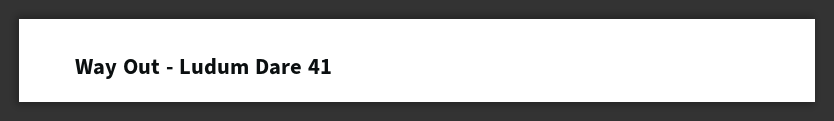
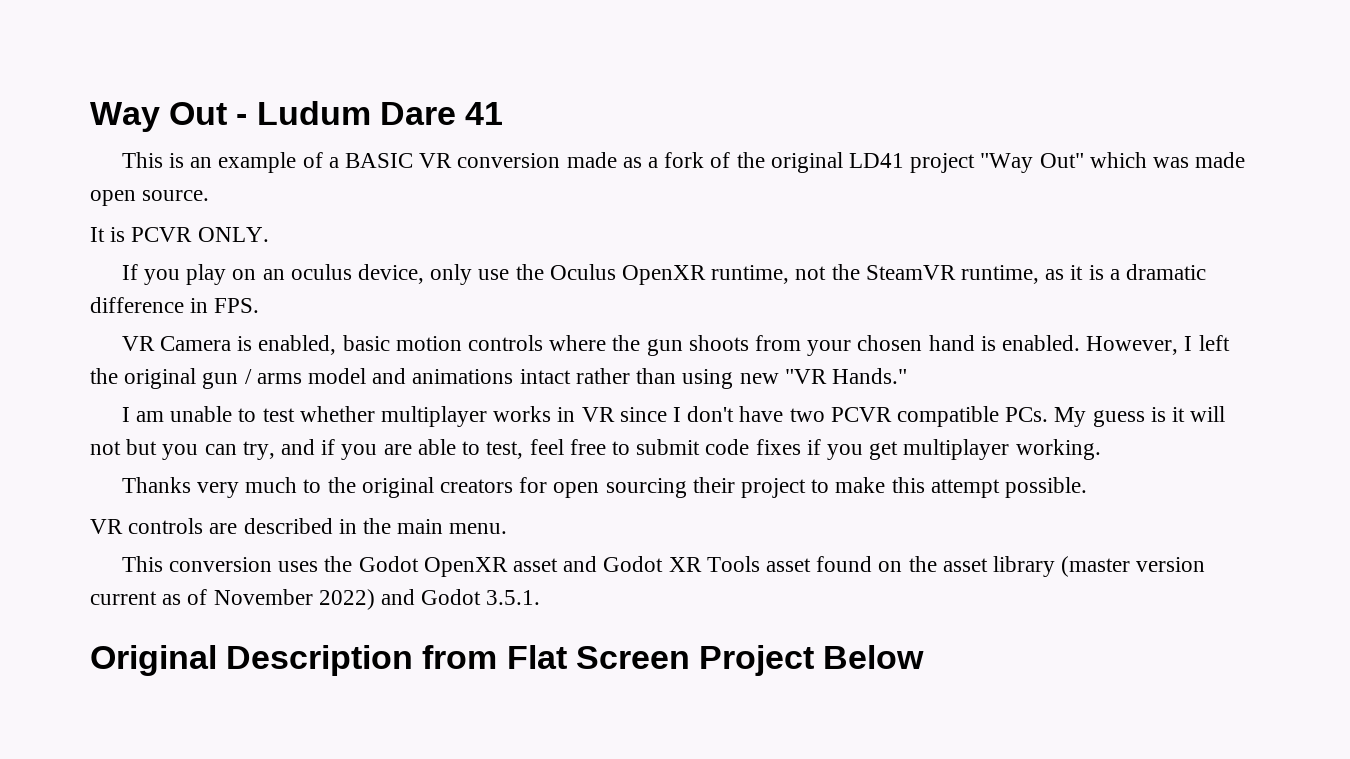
(333, 66) none -> [121,152,1246,173] [90,190,210,206] [90,227,269,242] [121,264,1207,285] [90,297,260,313] [121,335,1230,356] [90,368,907,389] [121,406,1226,427] [90,439,1101,460] [121,477,1088,498] [90,518,508,534] [121,556,1206,577] [90,589,541,610] [90,645,925,676] // This is an example of a BASIC VR conversion made as a fork of the original LD41 project "Way Out" which was made open source. // It is PCVR ONLY. // If you play on an oculus device, only use the Oculus OpenXR runtime, not the SteamVR runtime, as it is a dramatic difference in FPS. // VR Camera is enabled, basic motion controls where the gun shoots from your chosen hand is enabled. However, I left the original gun / arms model and animations intact rather than using new "VR Hands." // I am unable to test whether multiplayer works in VR since I don't have two PCVR compatible PCs. My guess is it will not but you can try, and if you are able to test, feel free to submit code fixes if you get multiplayer working. // Thanks very much to the original creators for open sourcing their project to make this attempt possible. // VR controls are described in the main menu. // This conversion uses the Godot OpenXR asset and Godot XR Tools asset found on the asset library (master version current as of November 2022) and Godot 3.5.1. // Original Description from Flat Screen Project Below

